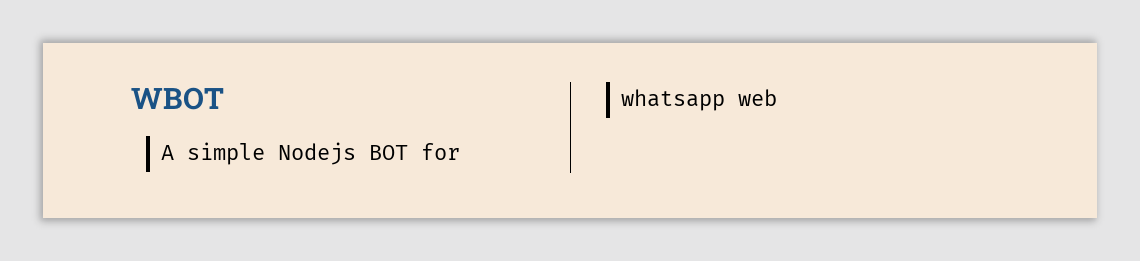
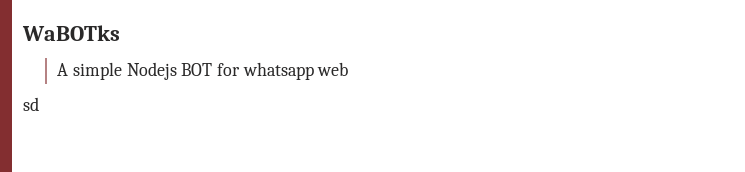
[131,87,224,110] WBOT -> [22,25,120,41] WaBOTks
(778, 97) none -> [23,97,39,111] // sd

